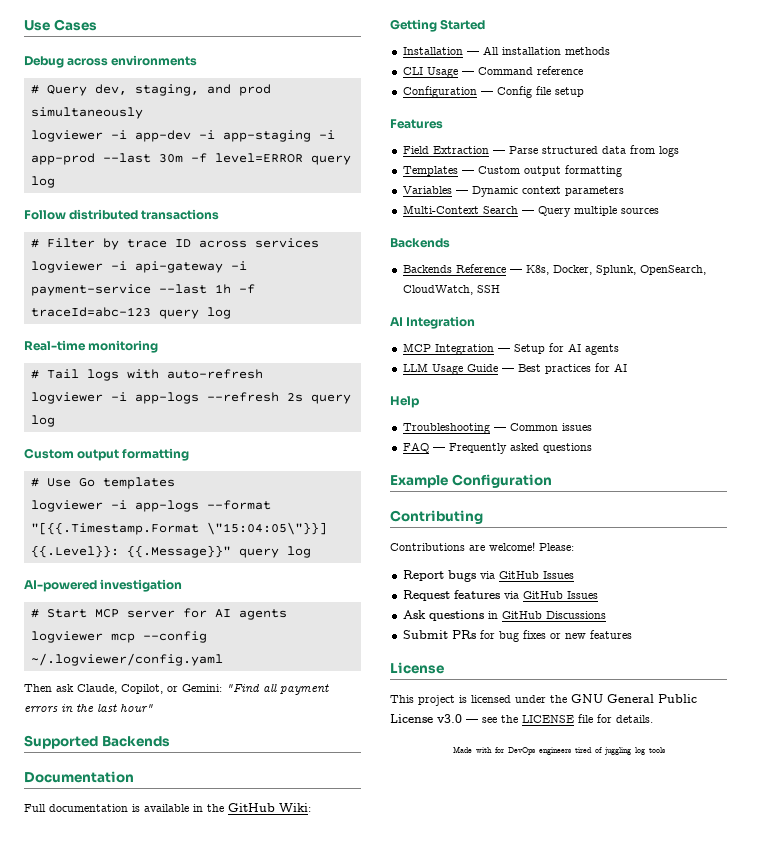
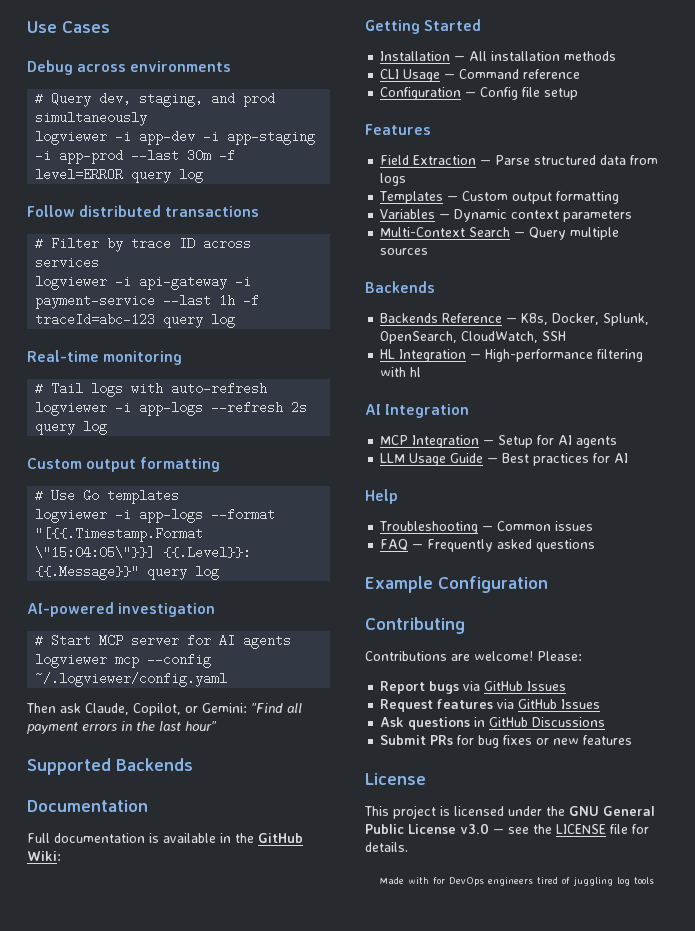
(500, 289) none -> [380,349,644,362] [380,367,422,377] // HL Integration — High-performance filtering with hl

